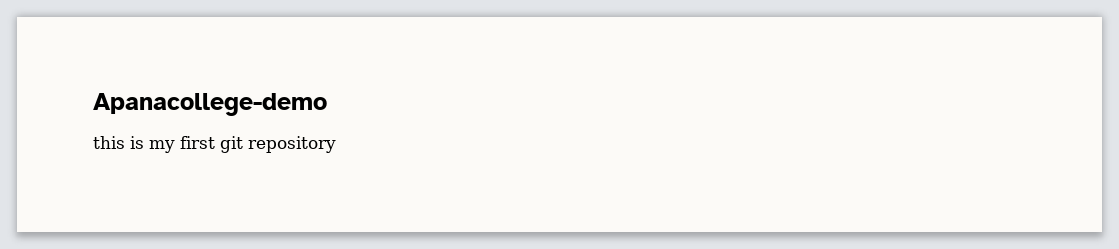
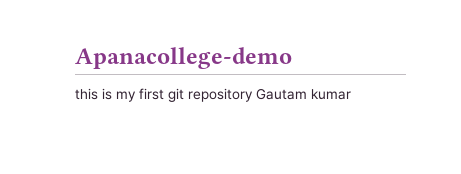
(336, 144) none -> [256,88,351,100] Gautam kumar

